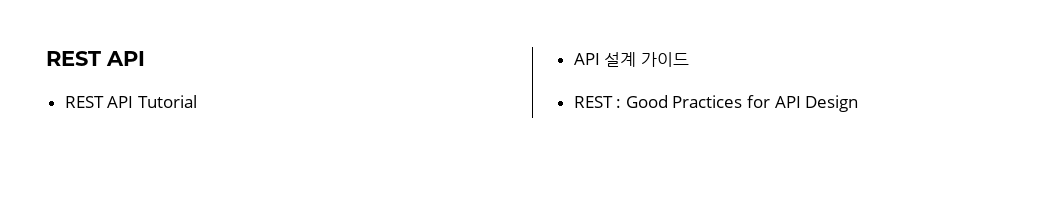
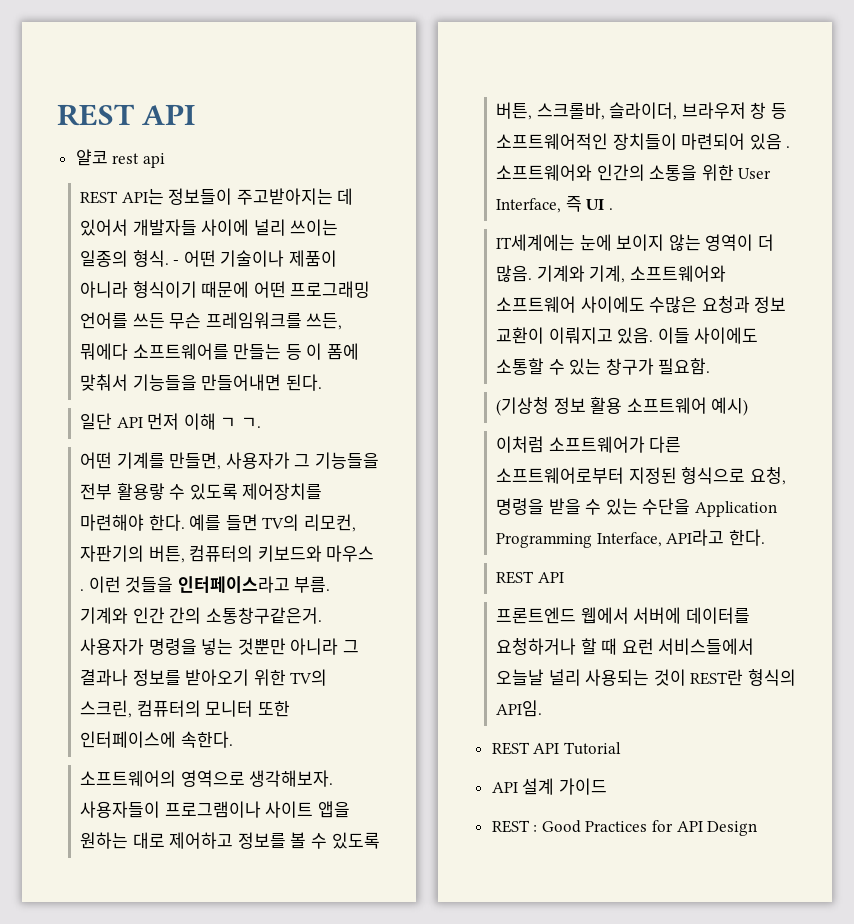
[46,51,145,66] REST API -> [57,104,196,126] [75,149,165,168] [80,188,354,205] [80,219,339,236] [80,250,337,267] [80,281,371,298] [80,312,343,330] [80,343,359,360] [80,374,322,391] [80,413,261,430] [80,452,379,470] [80,483,323,500] [80,514,356,532] [80,545,375,563] [80,576,331,593] [80,607,322,624] [80,638,359,655] [80,669,328,686] [80,700,290,718] [80,731,233,748] [80,770,334,787] [80,801,350,818] [80,832,380,849] [496,102,787,120] [496,133,791,150] [496,164,772,181] [496,196,613,213] [496,234,774,251] [496,265,726,283] [496,296,787,313] [496,327,759,344] [496,358,711,375] [496,397,749,416] [496,436,682,453] [496,467,786,485] [496,498,777,517] [496,529,765,548] [496,571,564,584] [496,607,750,624] [496,638,755,655] [496,669,796,686] [496,700,543,717] REST API // 얄코 rest api // REST API는 정보들이 주고받아지는 데 있어서 개발자들 사이에 널리 쓰이는 일종의 형식. - 어떤 기술이나 제품이 아니라 형식이기 때문에 어떤 프로그래밍 언어를 쓰든 무슨 프레임워크를 쓰든, 뭐에다 소프트웨어를 만들는 등 이 폼에 맞춰서 기능들을 만들어내면 된다. // 일단 API 먼저 이해 ㄱ ㄱ. // 어떤 기계를 만들면, 사용자가 그 기능들을 전부 활용랗 수 있도록 제어장치를 마련해야 한다. 예를 들면 TV의 리모컨, 자판기의 버튼, 컴퓨터의 키보드와 마우스 . 이런 것들을 인터페이스라고 부름. 기계와 인간 간의 소통창구같은거. 사용자가 명령을 넣는 것뿐만 아니라 그 결과나 정보를 받아오기 위한 TV의 스크린, 컴퓨터의 모니터 또한 인터페이스에 속한다. // 소프트웨어의 영역으로 생각해보자. 사용자들이 프로그램이나 사이트 앱을 원하는 대로 제어하고 정보를 볼 수 있도록 버튼, 스크롤바, 슬라이더, 브라우저 창 등 소프트웨어적인 장치들이 마련되어 있음 . 소프트웨어와 인간의 소통을 위한 User Interface, 즉 UI . // IT세계에는 눈에 보이지 않는 영역이 더 많음. 기계와 기계, 소프트웨어와 소프트웨어 사이에도 수많은 요청과 정보 교환이 이뤄지고 있음. 이들 사이에도 소통할 수 있는 창구가 필요함. // (기상청 정보 활용 소프트웨어 예시) // 이처럼 소프트웨어가 다른 소프트웨어로부터 지정된 형식으로 요청, 명령을 받을 수 있는 수단을 Application Programming Interface, API라고 한다. // REST API // 프론트엔드 웹에서 서버에 데이터를 요청하거나 할 때 요런 서비스들에서 오늘날 널리 사용되는 것이 REST란 형식의 API임.

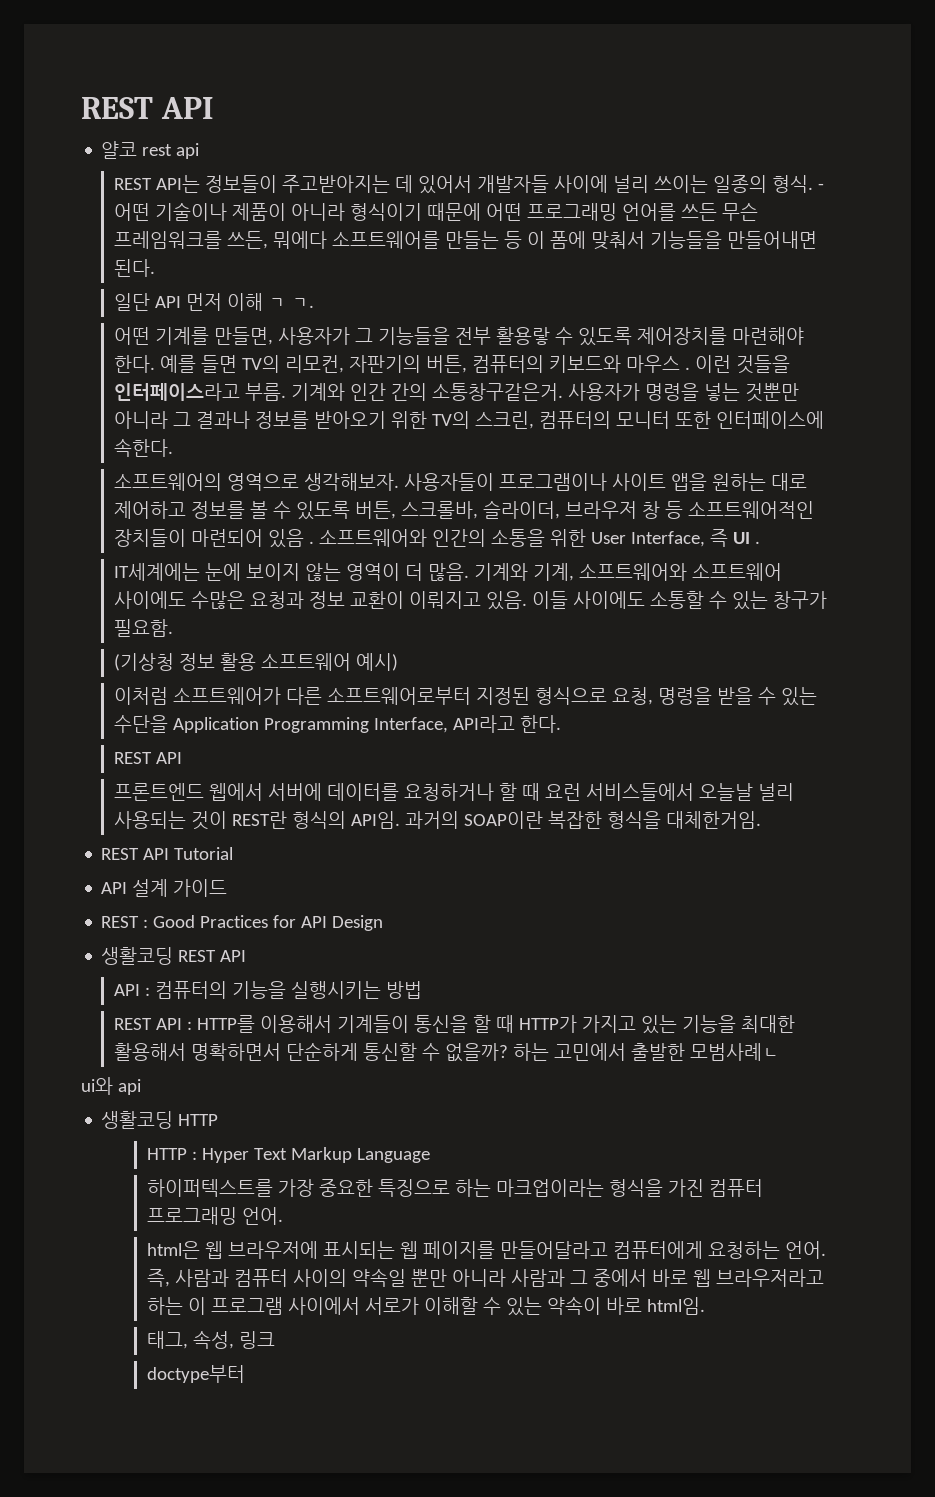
(543, 708) none -> [404,811,761,829] 과거의 SOAP이란 복잡한 형식을 대체한거임.
(758, 828) none -> [101,947,247,965] [113,981,422,999] [113,1015,795,1034] [113,1042,780,1062] [81,1077,141,1095] [101,1111,219,1129] [146,1147,430,1163] [146,1179,763,1197] [146,1207,283,1225] [146,1241,826,1259] [146,1268,824,1287] [146,1296,705,1316] [146,1330,275,1349] [146,1365,245,1383] // 생활코딩 REST API // API : 컴퓨터의 기능을 실행시키는 방법 // REST API : HTTP를 이용해서 기계들이 통신을 할 때 HTTP가 가지고 있는 기능을 최대한 활용해서 명확하면서 단순하게 통신할 수 없을까? 하는 고민에서 출발한 모범사례ㄴ // ui와 api // 생활코딩 HTTP // HTTP : Hyper Text Markup Language // 하이퍼텍스트를 가장 중요한 특징으로 하는 마크업이라는 형식을 가진 컴퓨터 프로그래밍 언어. // html은 웹 브라우저에 표시되는 웹 페이지를 만들어달라고 컴퓨터에게 요청하는 언어. 즉, 사람과 컴퓨터 사이의 약속일 뿐만 아니라 사람과 그 중에서 바로 웹 브라우저라고 하는 이 프로그램 사이에서 서로가 이해할 수 있는 약속이 바로 html임. // 태그, 속성, 링크 // doctype부터

